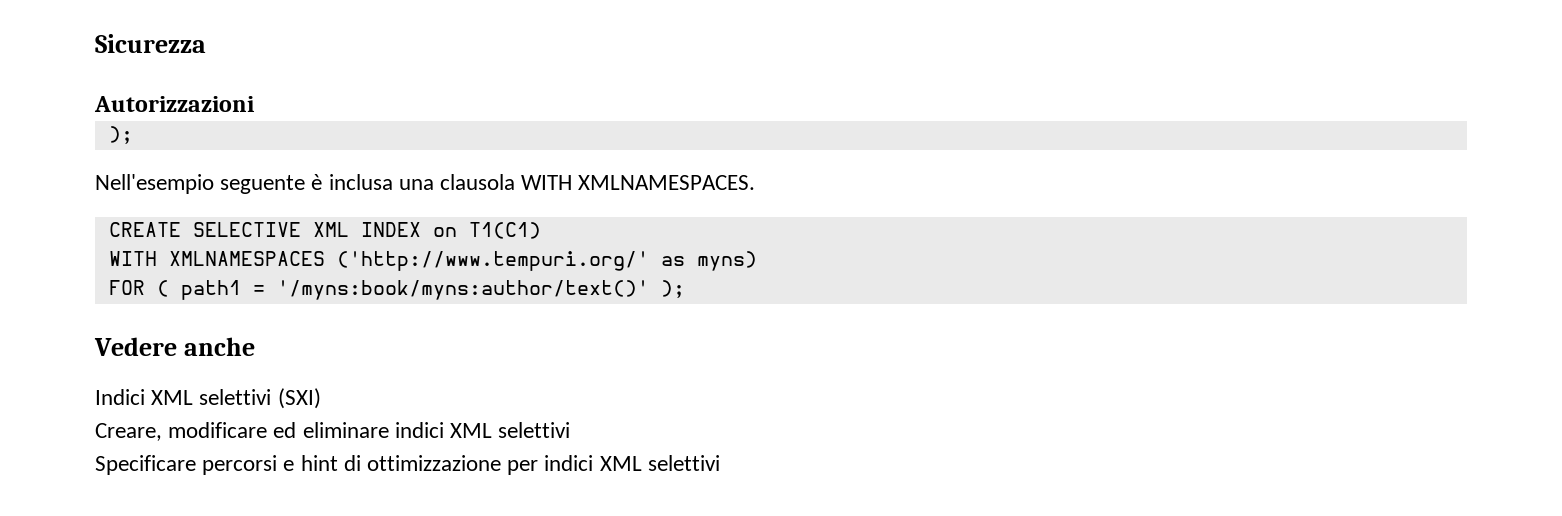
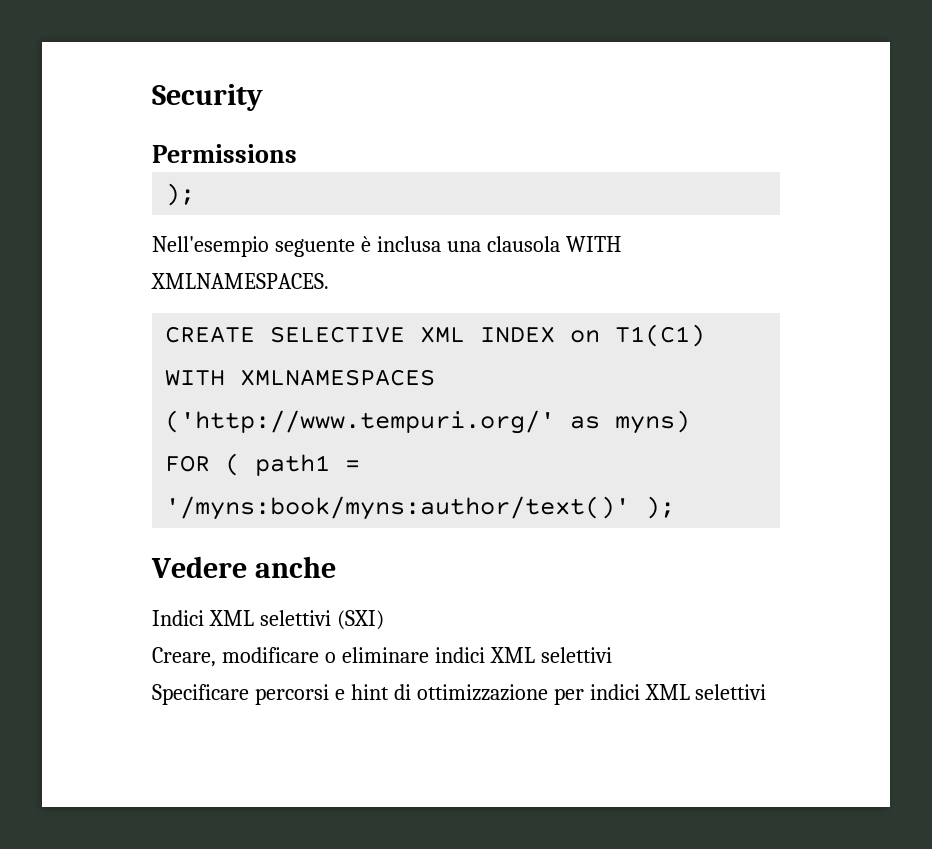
[95,34,206,53] [94,96,255,112] Sicurezza // Autorizzazioni -> [152,84,263,111] [152,144,297,163] Security // Permissions
[273,422,297,438] ed -> [324,652,336,663] o

